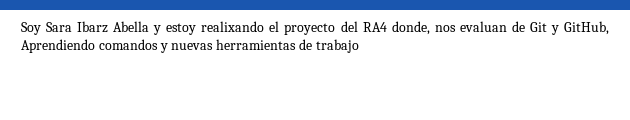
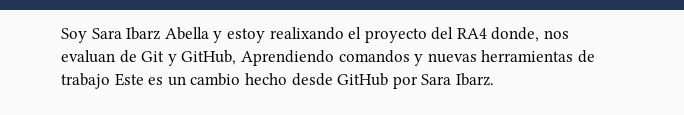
(359, 46) none -> [114,73,494,89] Este es un cambio hecho desde GitHub por Sara Ibarz.

